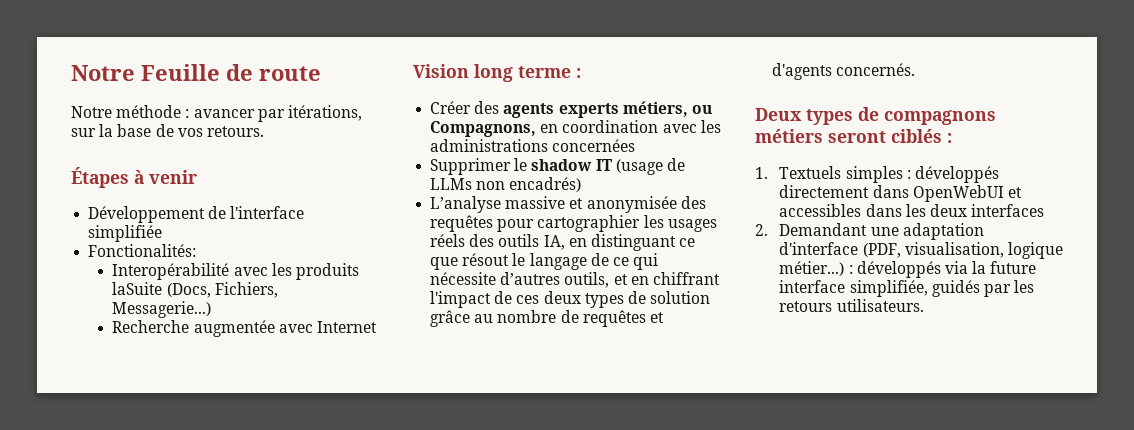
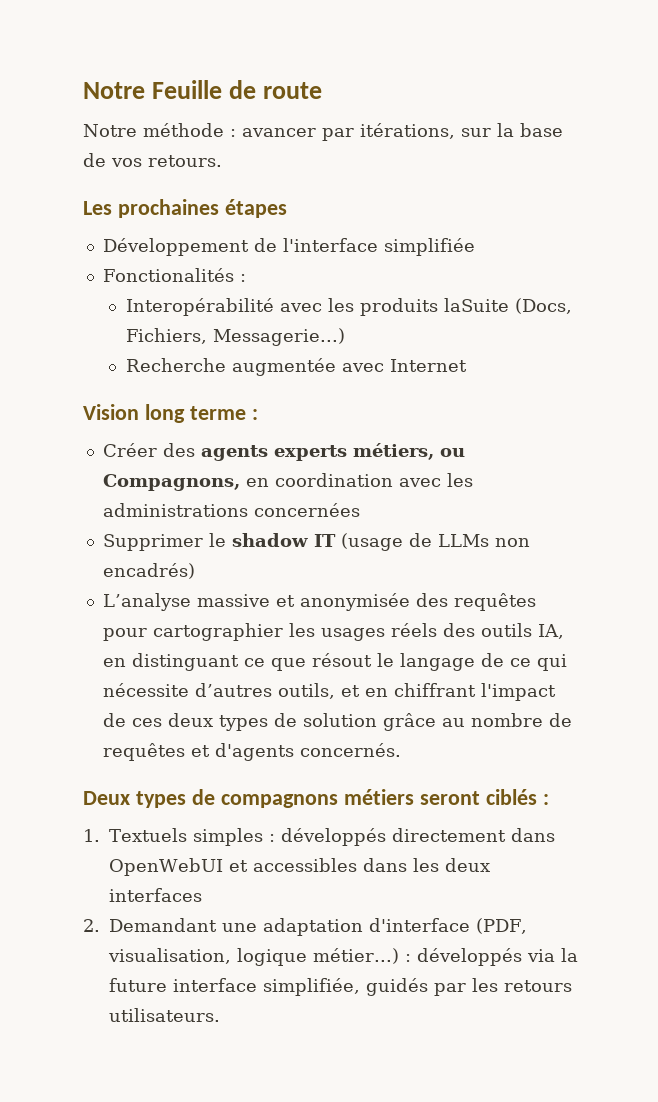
[71,167,197,188] Étapes à venir -> [83,199,287,218] Les prochaines étapes
[88,244,197,257] Fonctionalités: -> [102,268,246,282] Fonctionalités :

